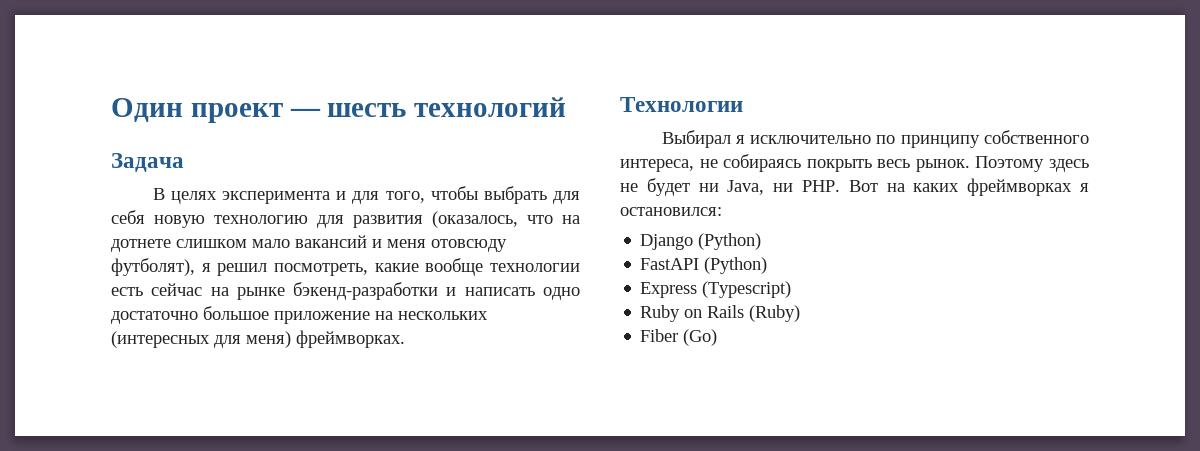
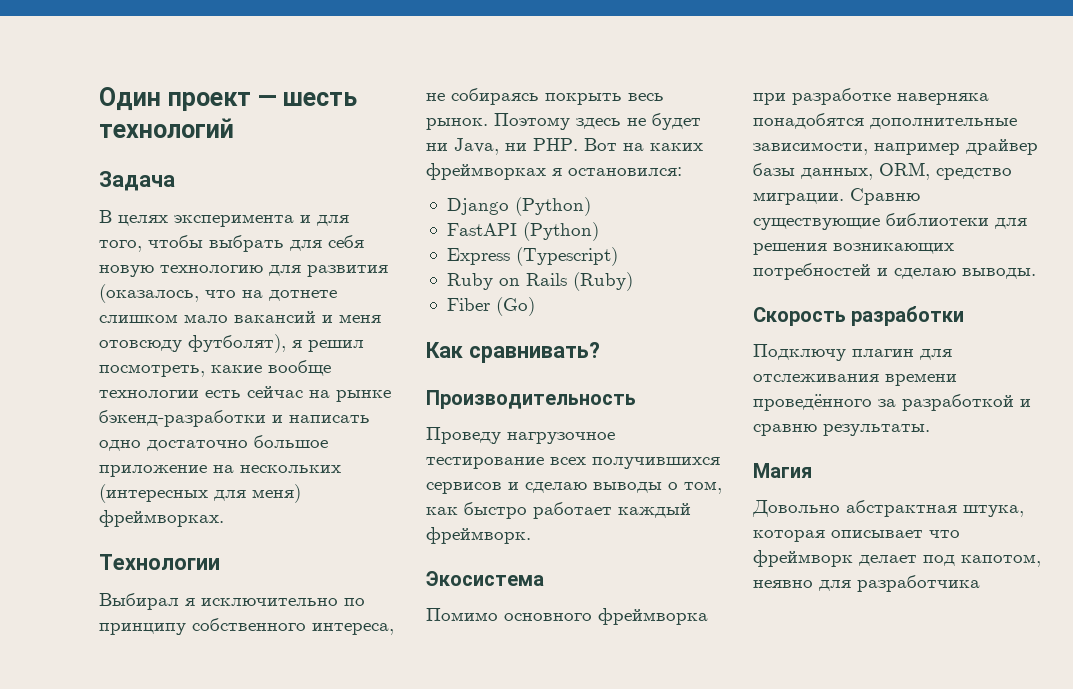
(718, 337) none -> [426,342,600,363] [426,390,636,409] [426,427,615,444] [426,457,720,469] [426,481,722,494] [426,502,691,519] [426,527,531,544] [426,571,544,586] [426,608,708,625] [753,88,989,105] [753,113,1017,129] [753,139,1038,155] [753,162,1012,180] [753,188,920,205] [753,213,1027,230] [753,243,954,255] [753,263,1036,280] [753,306,965,326] [753,344,952,361] [753,373,957,386] [753,394,1031,411] [753,424,930,436] [753,463,812,478] [752,500,1024,517] [753,530,960,542] [753,550,1041,567] [753,575,980,592] // Как сравнивать? // Производительность // Проведу нагрузочное тестирование всех получившихся сервисов и сделаю выводы о том, как быстро работает каждый фреймворк. // Экосистема // Помимо основного фреймворка при разработке наверняка понадобятся дополнительные зависимости, например драйвер базы данных, ORM, средство миграции. Сравню существующие библиотеки для решения возникающих потребностей и сделаю выводы. // Скорость разработки // Подключу плагин для отслеживания времени проведённого за разработкой и сравню результаты. // Магия // Довольно абстрактная штука, которая описывает что фреймворк делает под капотом, неявно для разработчика

